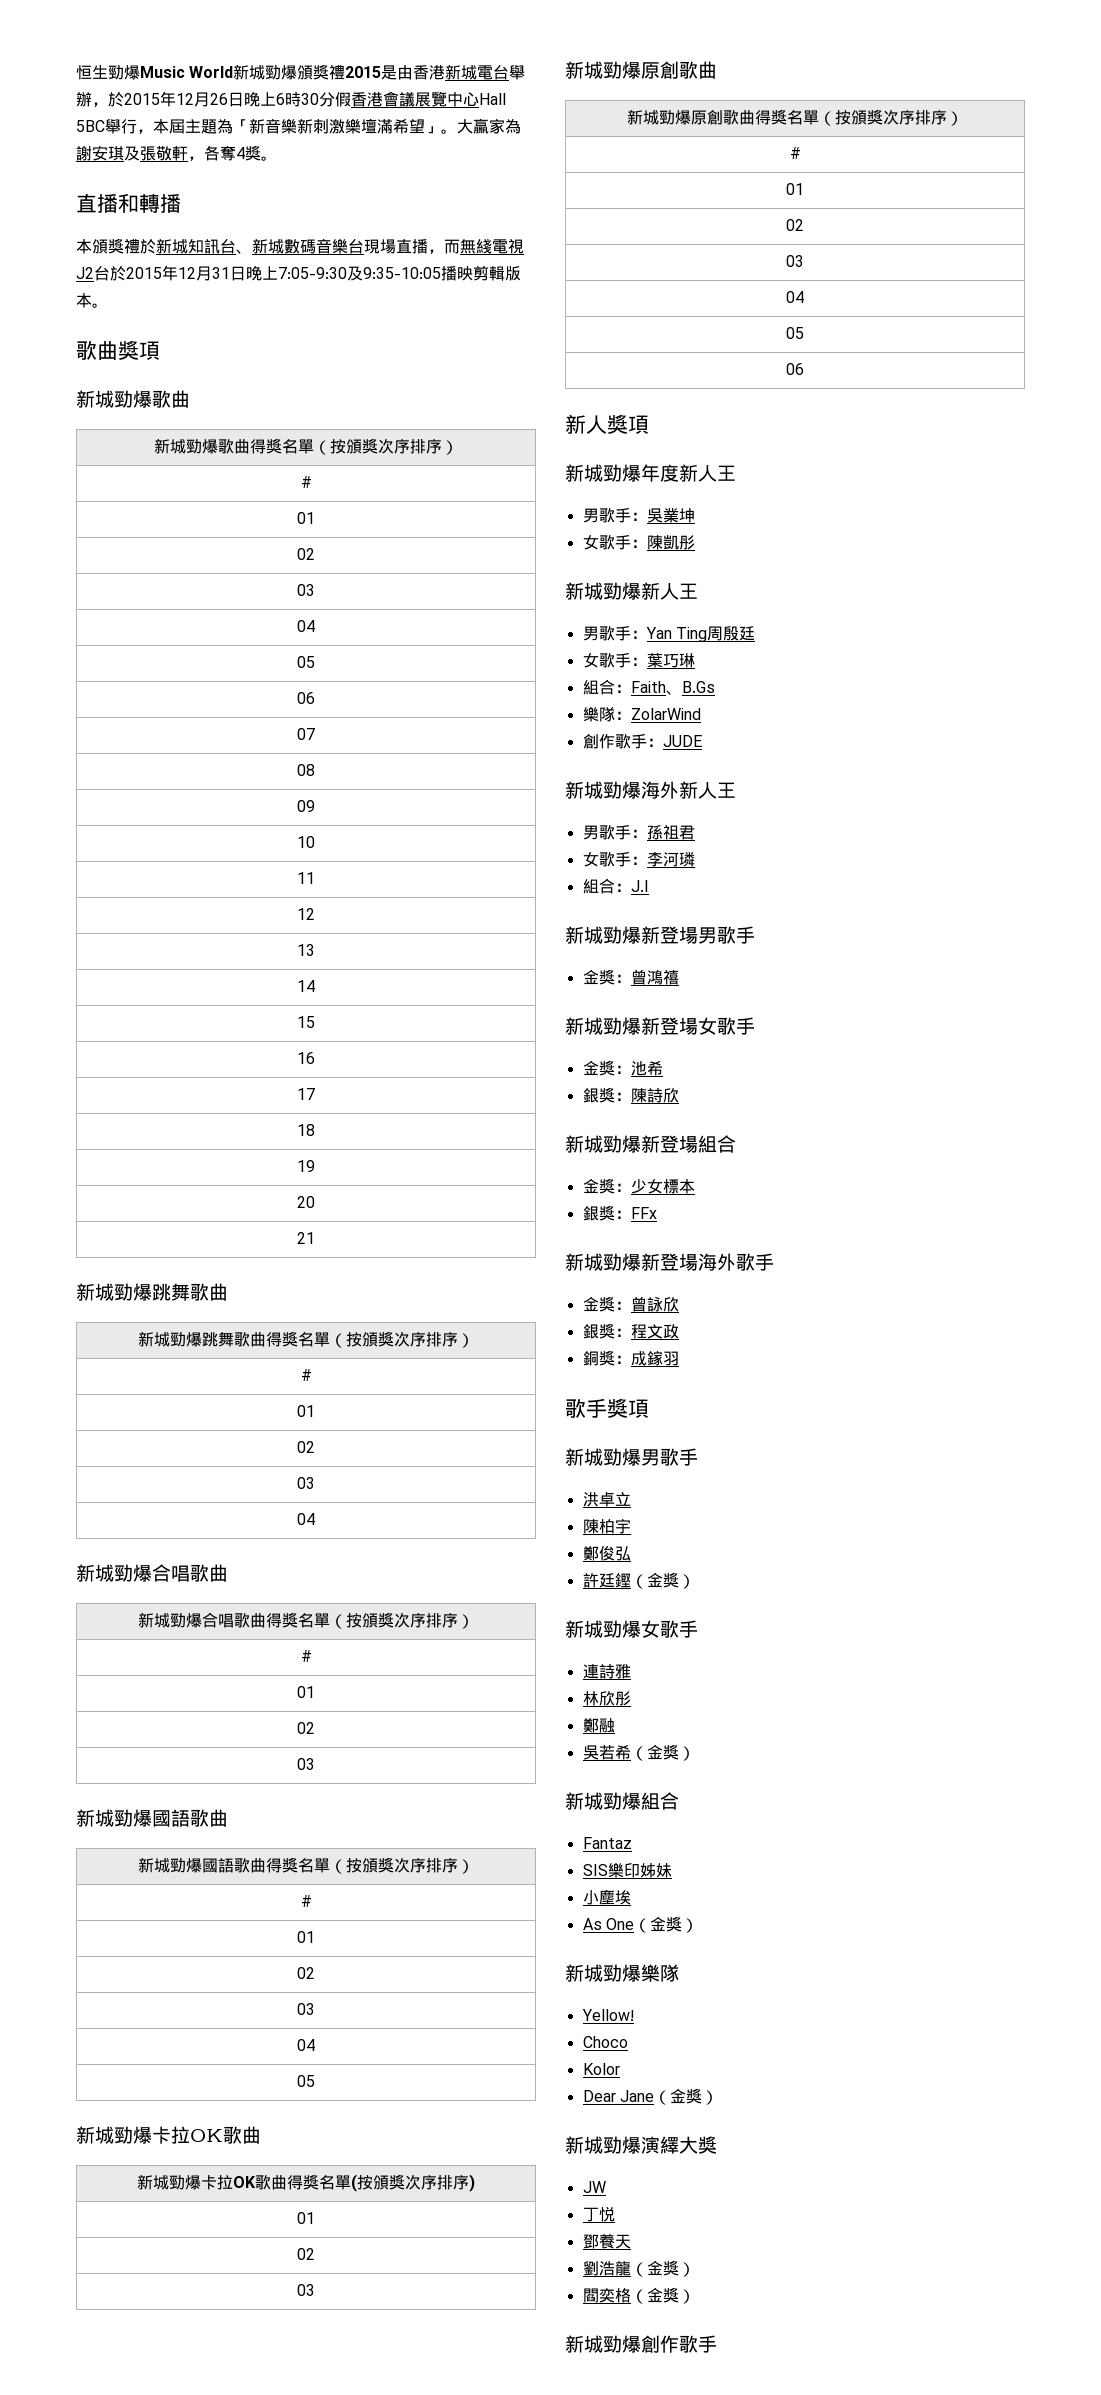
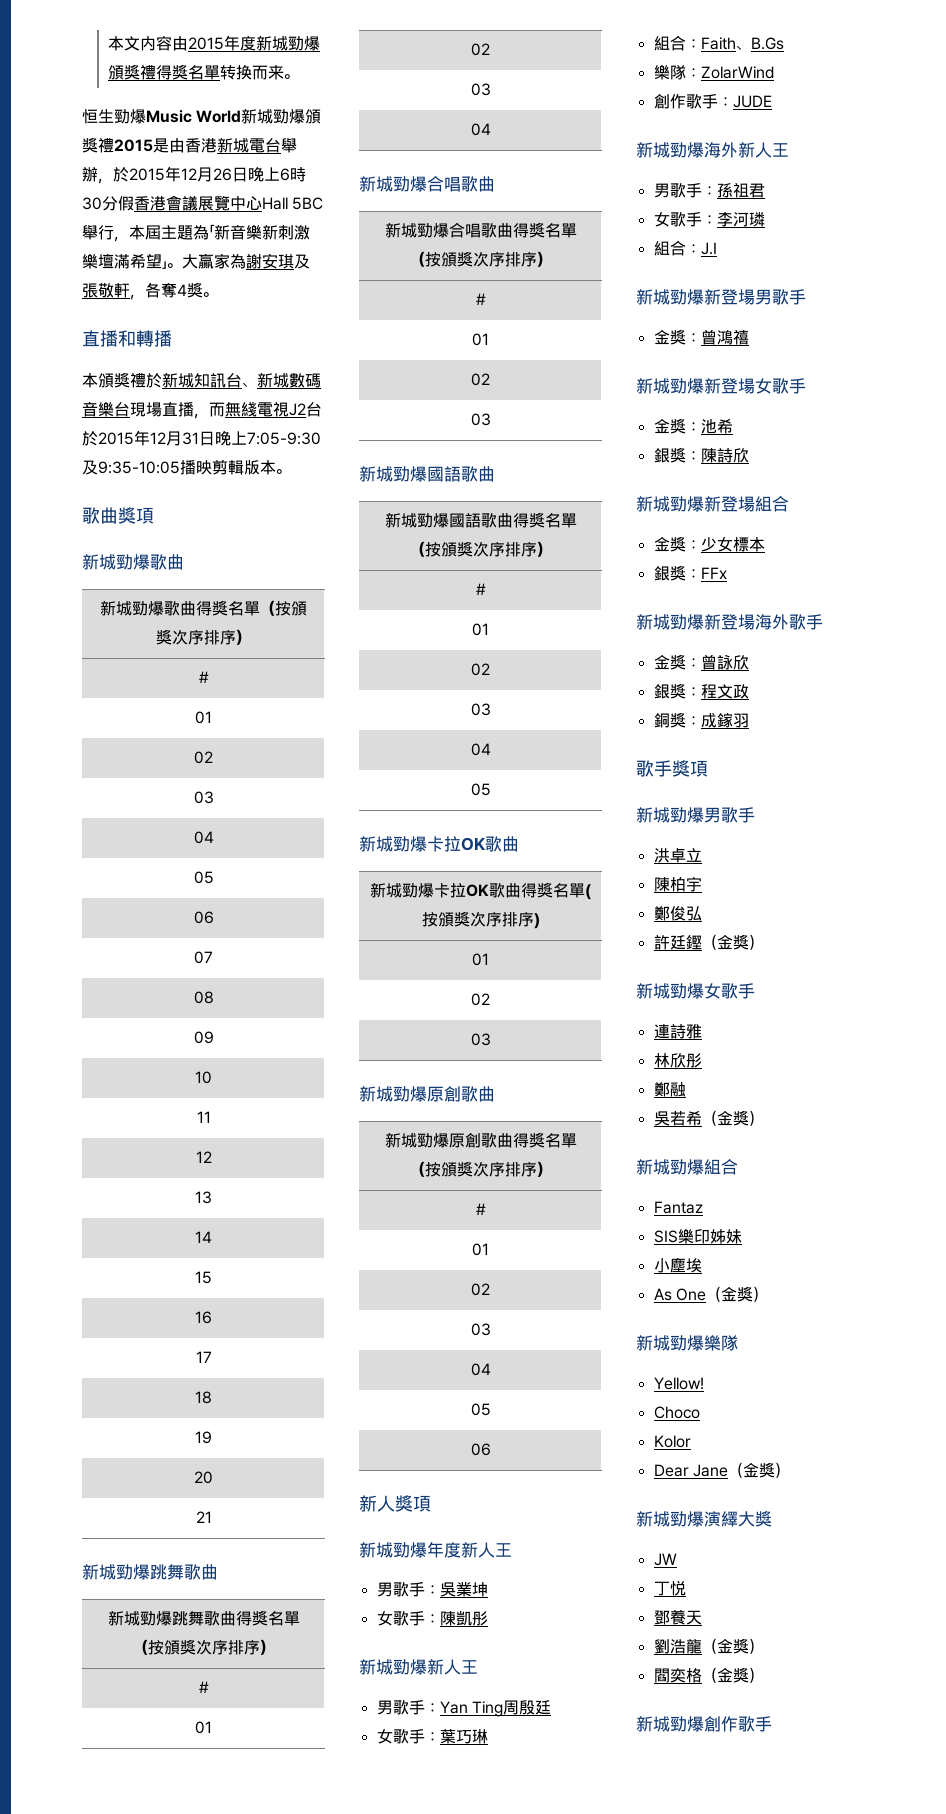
(76, 72) none -> [108,35,321,51] [108,64,300,80] 本文内容由2015年度新城勁爆頒獎禮得獎名單转换而来。 //

